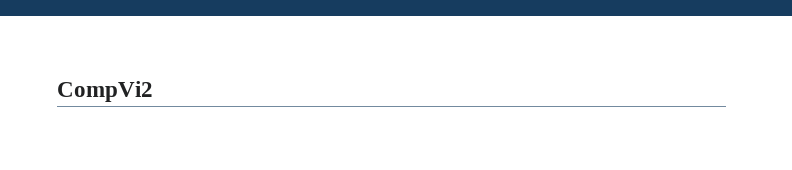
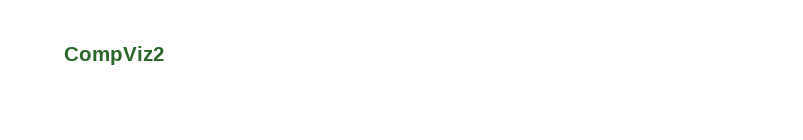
[57,81,153,102] CompVi2 -> [64,46,164,65] CompViz2

